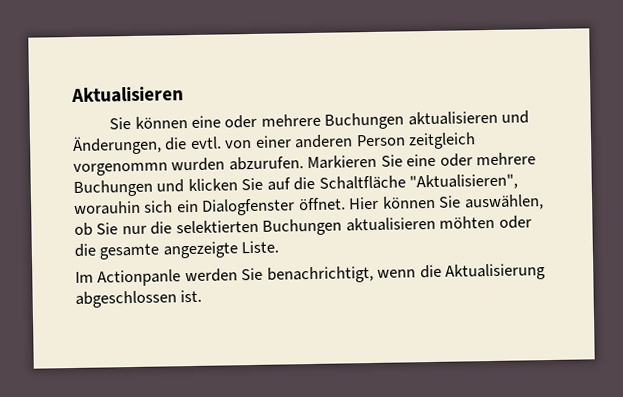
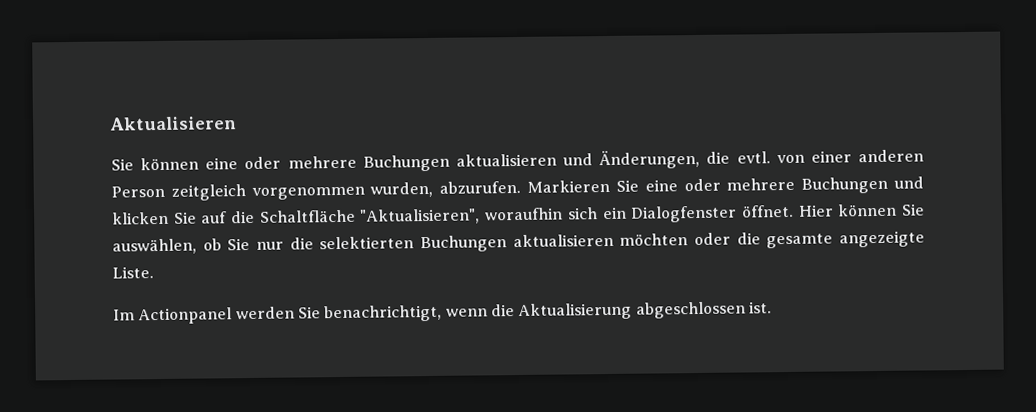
[73,157,226,176] vorgenommn wurden -> [251,181,434,200] vorgenommen wurden,
[74,200,141,215] worauhin -> [485,207,564,221] woraufhin
[439,215,496,229] möhten -> [619,233,689,246] möchten
[97,269,182,287] Actionpanle -> [138,307,233,325] Actionpanel

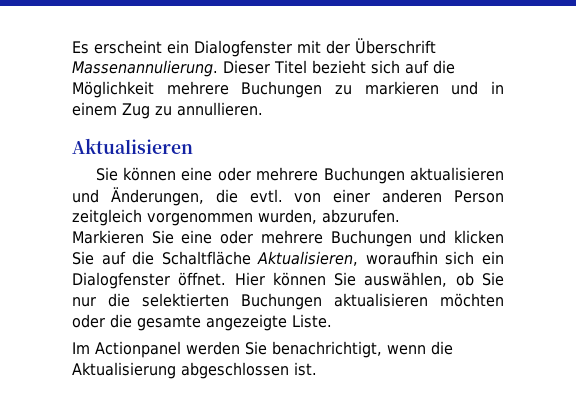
(109, 123) none -> [72,38,436,57] [72,60,455,77] [72,81,505,98] [72,102,263,119] Es erscheint ein Dialogfenster mit der Überschrift Massenannulierung. Dieser Titel bezieht sich auf die Möglichkeit mehrere Buchungen zu markieren und in einem Zug zu annullieren. //
(522, 187) none -> (400, 216) //
[360,208,481,225] "Aktualisieren", -> [257,251,359,266] Aktualisieren,

